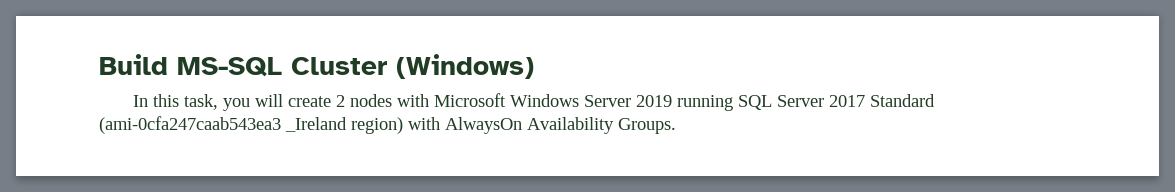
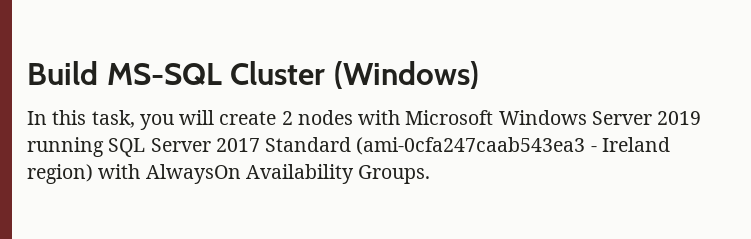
[285,117,347,132] _Ireland -> [590,137,670,152] - Ireland

